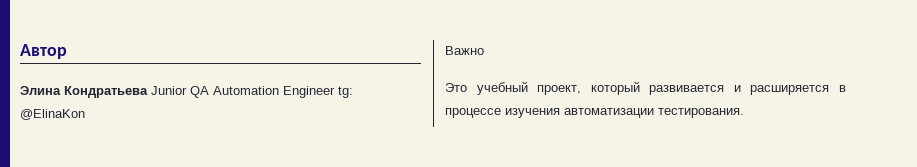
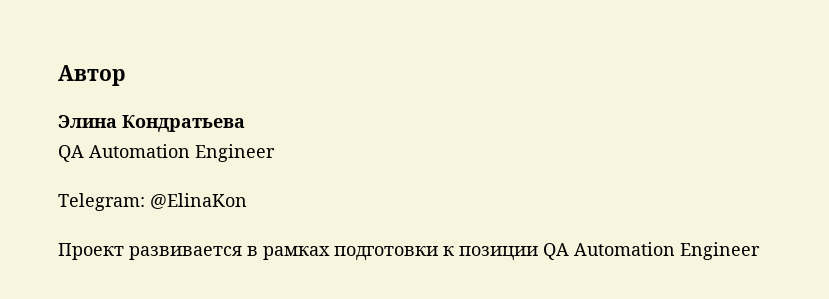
[151,86,353,98] Junior QA Automation Engineer tg: -> [58,144,275,162] [58,193,145,211] // QA Automation Engineer // Telegram:
[445,46,484,55] [445,81,846,95] [445,108,744,118] Важно // Это учебный проект, который развивается и расширяется в процессе изучения автоматизации тестирования. -> [58,242,760,261] Проект развивается в рамках подготовки к позиции QA Automation Engineer

